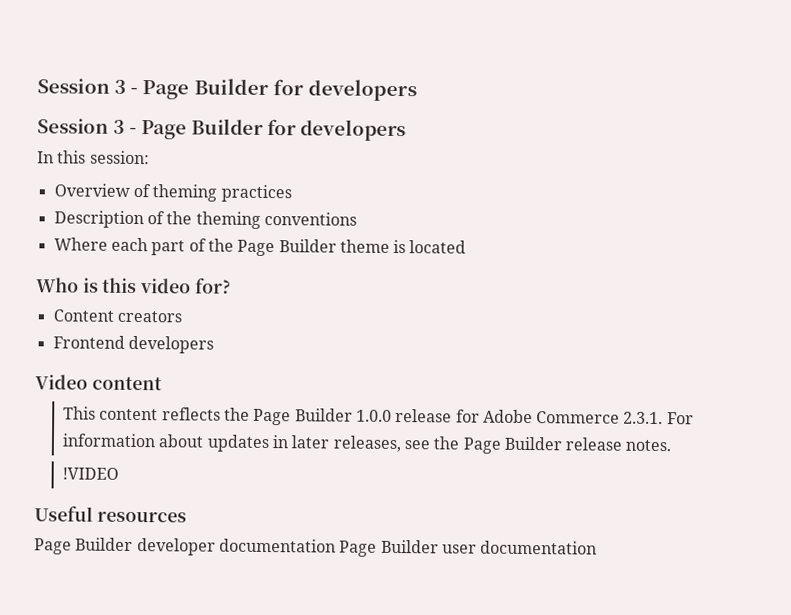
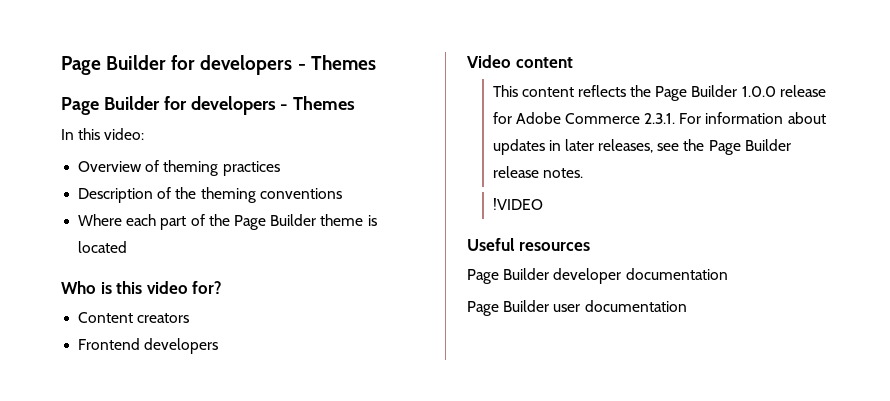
[37,78,417,102] [37,118,406,142] Session 3 - Page Builder for developers // Session 3 - Page Builder for developers -> [61,55,376,75] [61,96,356,115] Page Builder for developers - Themes // Page Builder for developers - Themes
[89,150,150,165] session: -> [104,128,145,140] video:
(336, 545) none -> (728, 274) //

